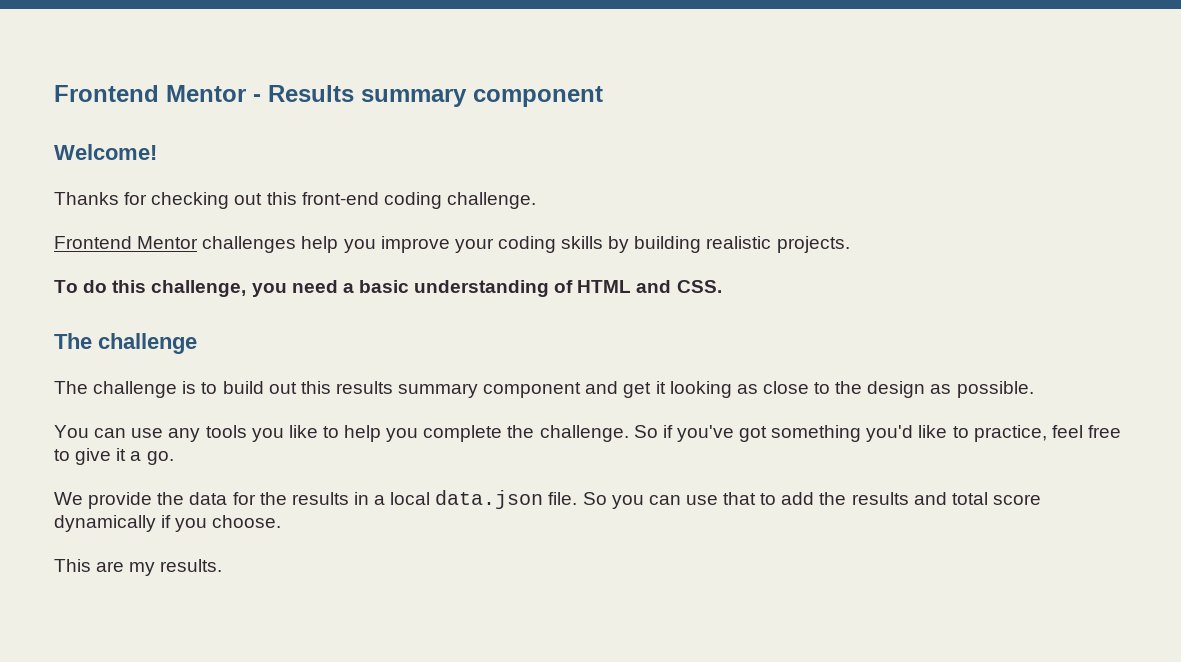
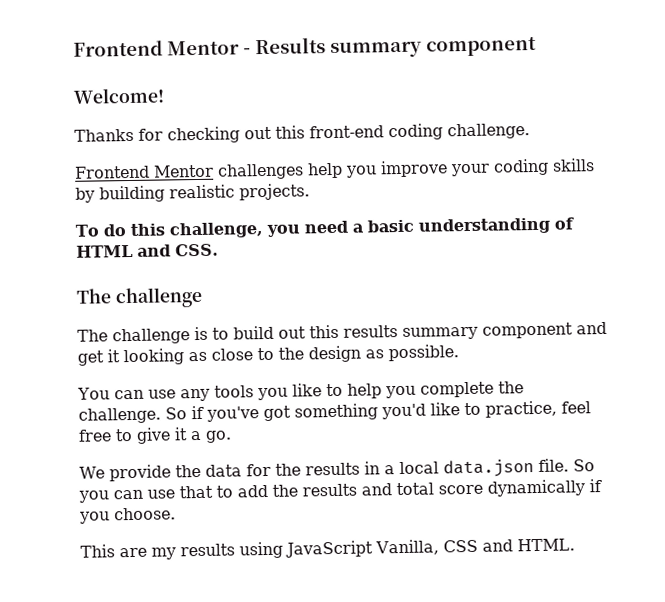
[160,559,223,572] results. -> [180,538,575,559] results using JavaScript Vanilla, CSS and HTML.

